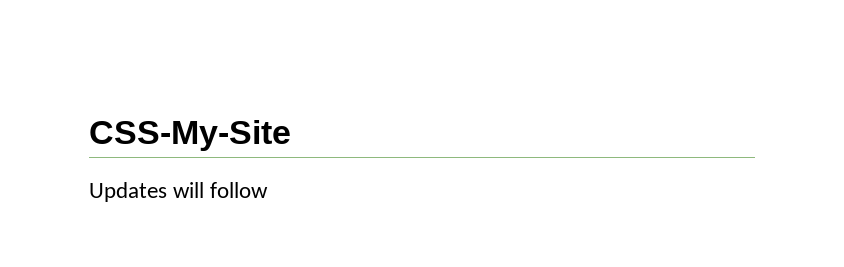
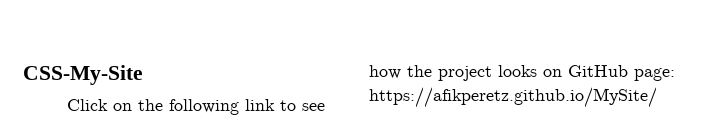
[89,182,269,202] Updates will follow -> [67,99,326,115] [369,65,675,81] [369,87,657,108] Click on the following link to see how the project looks on GitHub page: https://afikperetz.github.io/MySite/

